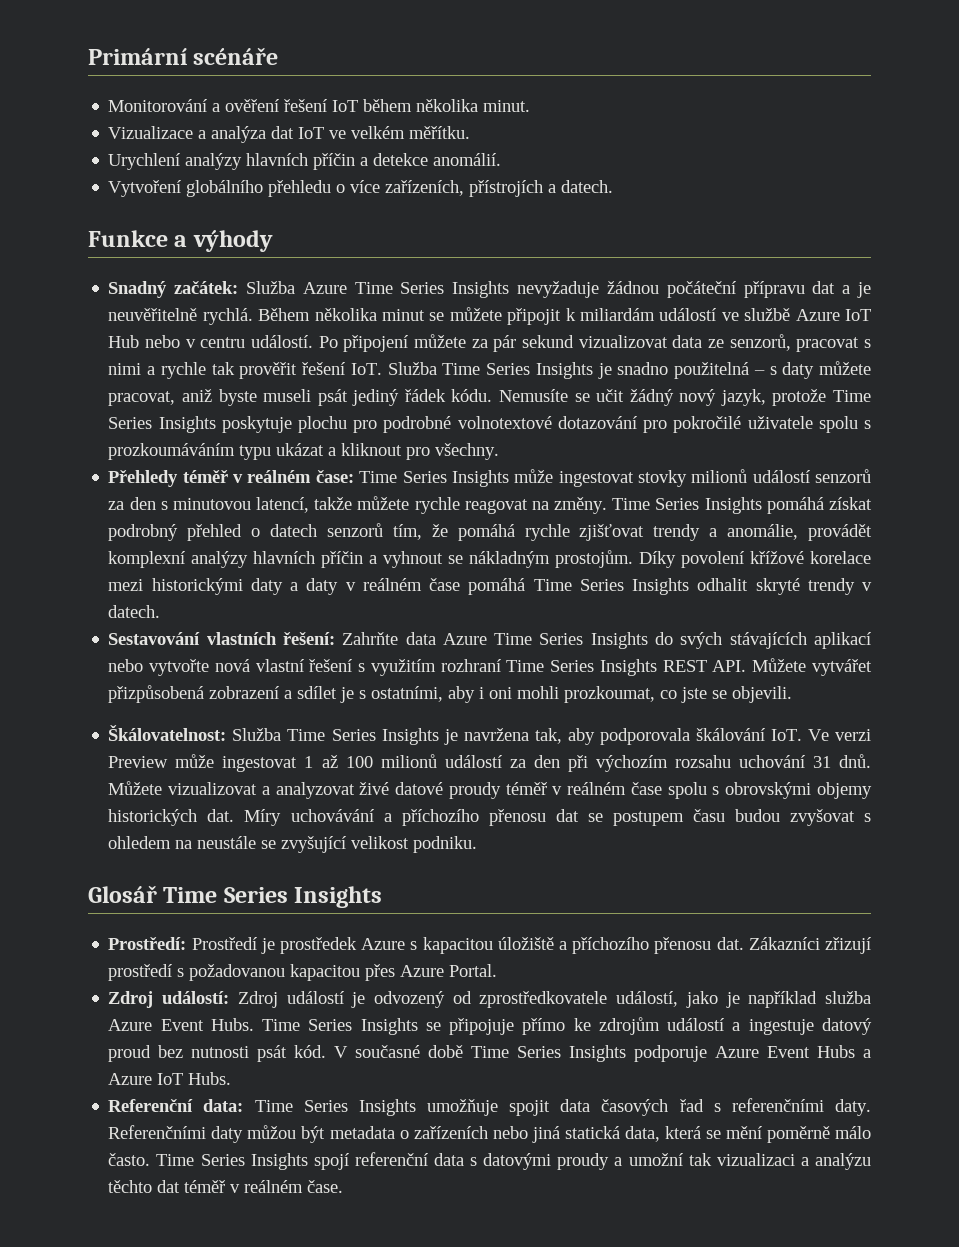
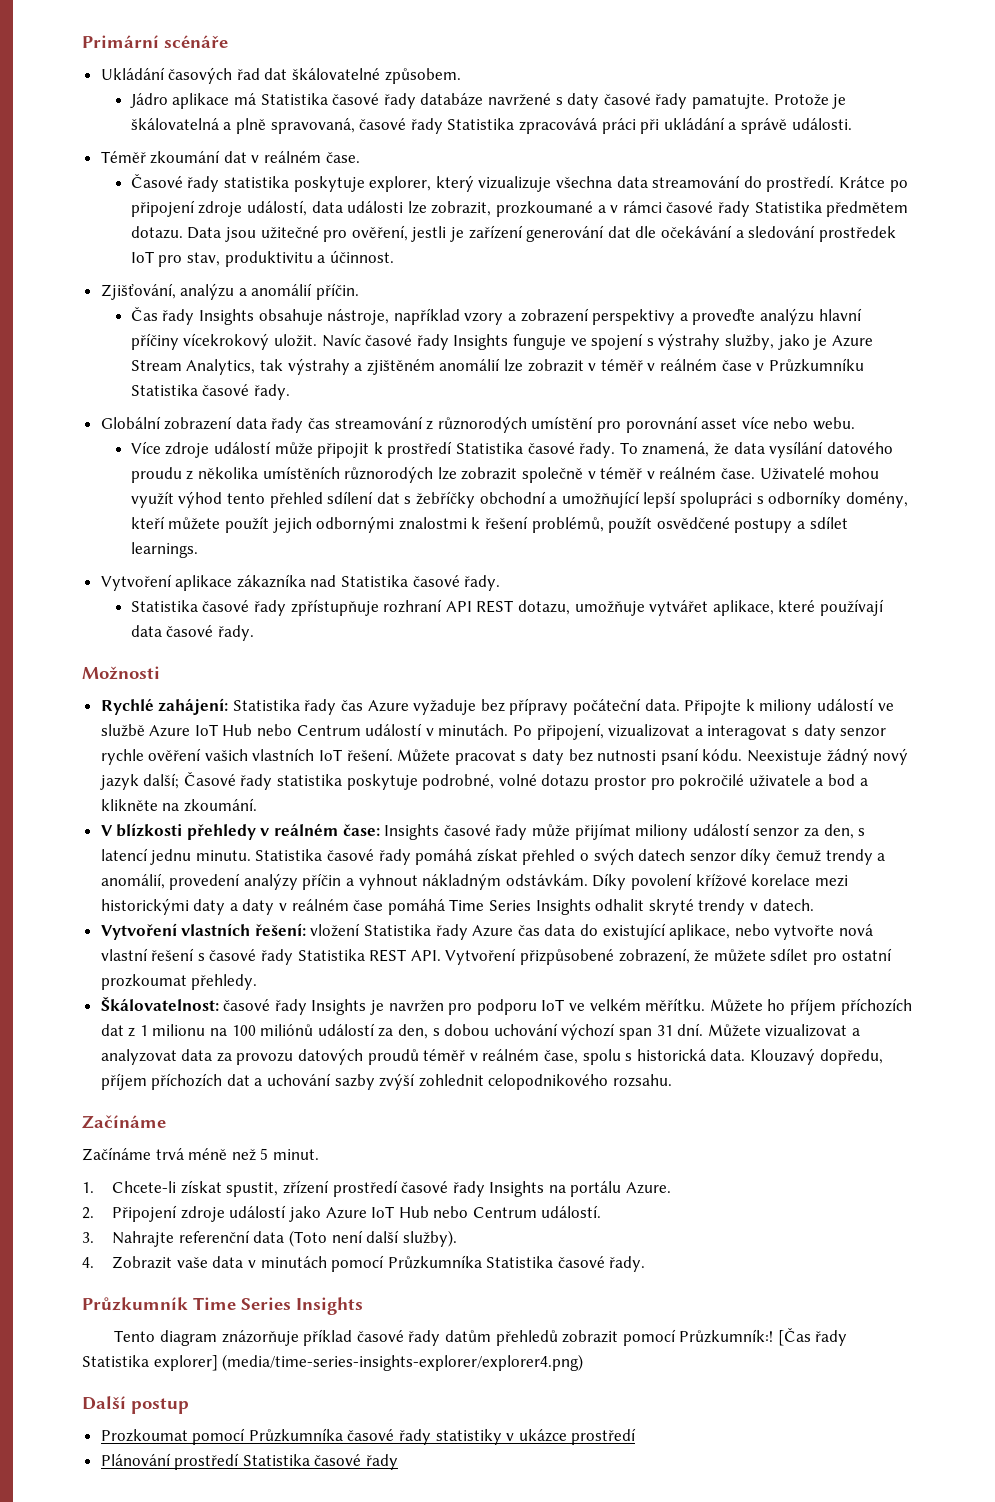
[108,99,531,112] [108,126,471,143] [108,153,502,170] [108,180,614,197] [88,230,273,252] [108,281,872,298] [108,307,655,325] Monitorování a ověření řešení IoT během několika minut. // Vizualizace a analýza dat IoT ve velkém měřítku. // Urychlení analýzy hlavních příčin a detekce anomálií. // Vytvoření globálního přehledu o více zařízeních, přístrojích a datech. // Funkce a výhody // Snadný začátek: Služba Azure Time Series Insights nevyžaduje žádnou počáteční přípravu dat a je neuvěřitelně rychlá. Během několika minut se můžete připojit k miliardám -> [100,67,461,84] [129,93,847,109] [130,117,852,134] [100,150,360,164] [130,174,908,192] [130,200,909,217] [130,225,896,242] [130,250,394,267] [100,283,360,300] [130,307,862,325] [130,333,873,350] [130,358,864,375] [130,384,291,400] [100,416,855,433] [130,441,893,458] [130,466,880,483] [130,491,908,508] [130,516,848,533] [130,542,198,558] [100,574,501,591] [130,599,884,616] [130,625,255,641] [82,666,160,680] [100,698,813,715] Ukládání časových řad dat škálovatelné způsobem. // Jádro aplikace má Statistika časové řady databáze navržené s daty časové řady pamatujte. Protože je škálovatelná a plně spravovaná, časové řady Statistika zpracovává práci při ukládání a správě události. // Téměř zkoumání dat v reálném čase. // Časové řady statistika poskytuje explorer, který vizualizuje všechna data streamování do prostředí. Krátce po připojení zdroje událostí, data události lze zobrazit, prozkoumané a v rámci časové řady Statistika předmětem dotazu. Data jsou užitečné pro ověření, jestli je zařízení generování dat dle očekávání a sledování prostředek IoT pro stav, produktivitu a účinnost. // Zjišťování, analýzu a anomálií příčin. // Čas řady Insights obsahuje nástroje, například vzory a zobrazení perspektivy a proveďte analýzu hlavní příčiny vícekrokový uložit. Navíc časové řady Insights funguje ve spojení s výstrahy služby, jako je Azure Stream Analytics, tak výstrahy a zjištěném anomálií lze zobrazit v téměř v reálném čase v Průzkumníku Statistika časové řady. // Globální zobrazení data řady čas streamování z různorodých umístění pro porovnání asset více nebo webu. // Více zdroje událostí může připojit k prostředí Statistika časové řady. To znamená, že data vysílání datového proudu z několika umístěních různorodých lze zobrazit společně v téměř v reálném čase. Uživatelé mohou využít výhod tento přehled sdílení dat s žebříčky obchodní a umožňující lepší spolupráci s odborníky domény, kteří můžete použít jejich odbornými znalostmi k řešení problémů, použít osvědčené postupy a sdílet learnings. // Vytvoření aplikace zákazníka nad Statistika časové řady. // Statistika časové řady zpřístupňuje rozhraní API REST dotazu, umožňuje vytvářet aplikace, které používají data časové řady. // Možnosti // Rychlé zahájení: Statistika řady čas Azure vyžaduje bez přípravy počáteční data. Připojte k miliony
[185,334,871,352] [108,361,872,379] [108,389,872,406] [108,416,871,433] [108,443,500,460] [108,469,872,487] [108,496,762,514] v centru událostí. Po připojení můžete za pár sekund vizualizovat data ze senzorů, pracovat s nimi a rychle tak prověřit řešení IoT. Služba Time Series Insights je snadno použitelná – s daty můžete pracovat, aniž byste museli psát jediný řádek kódu. Nemusíte se učit žádný nový jazyk, protože Time Series Insights poskytuje plochu pro podrobné volnotextové dotazování pro pokročilé uživatele spolu s prozkoumáváním typu ukázat a kliknout pro všechny. // Přehledy téměř v reálném čase: Time Series Insights může ingestovat stovky milionů událostí senzorů za den s minutovou latencí, takže můžete rychle reagovat na změny. Time Series Insights -> [296,723,887,740] [100,748,909,765] [99,772,868,790] [100,798,257,812] [100,823,866,840] [100,848,411,865] Centrum událostí v minutách. Po připojení, vizualizovat a interagovat s daty senzor rychle ověření vašich vlastních IoT řešení. Můžete pracovat s daty bez nutnosti psaní kódu. Neexistuje žádný nový jazyk další; Časové řady statistika poskytuje podrobné, volné dotazu prostor pro pokročilé uživatele a bod a klikněte na zkoumání. // V blízkosti přehledy v reálném čase: Insights časové řady může přijímat miliony událostí senzor za den, s latencí jednu minutu. Statistika časové řady
[108,524,179,541] podrobný -> (518, 855) none
[270,523,872,541] [108,550,634,568] datech senzorů tím, že pomáhá rychle zjišťovat trendy a anomálie, provádět komplexní analýzy hlavních příčin a vyhnout se nákladným prostojům. -> [593,848,886,865] [100,873,588,890] svých datech senzor díky čemuž trendy a anomálií, provedení analýzy příčin a vyhnout nákladným odstávkám.
[108,632,201,645] Sestavování -> [100,923,177,940] Vytvoření
[342,632,871,649] Zahrňte data Azure Time Series Insights do svých stávajících aplikací -> [310,923,731,940] vložení Statistika řady Azure čas data do existující aplikace,
[370,658,872,676] [108,685,793,703] [108,725,871,745] [108,754,871,772] [108,781,872,799] [108,809,871,826] [108,836,478,853] [88,885,383,908] [108,937,871,954] [108,964,498,981] [108,991,871,1008] [108,1017,872,1035] [108,1045,872,1062] [108,1072,232,1085] [108,1098,872,1116] [108,1125,871,1143] [108,1152,872,1170] [108,1180,344,1193] využitím rozhraní Time Series Insights REST API. Můžete vytvářet přizpůsobená zobrazení a sdílet je s ostatními, aby i oni mohli prozkoumat, co jste se objevili. // Škálovatelnost: Služba Time Series Insights je navržena tak, aby podporovala škálování IoT. Ve verzi Preview může ingestovat 1 až 100 milionů událostí za den při výchozím rozsahu uchování 31 dnů. Můžete vizualizovat a analyzovat živé datové proudy téměř v reálném čase spolu s obrovskými objemy historických dat. Míry uchovávání a příchozího přenosu dat se postupem času budou zvyšovat s ohledem na neustále se zvyšující velikost podniku. // Glosář Time Series Insights // Prostředí: Prostředí je prostředek Azure s kapacitou úložiště a příchozího přenosu dat. Zákazníci zřizují prostředí s požadovanou kapacitou přes Azure Portal. // Zdroj událostí: Zdroj událostí je odvozený od zprostředkovatele událostí, jako je například služba Azure Event Hubs. Time Series Insights se připojuje přímo ke zdrojům událostí a ingestuje datový proud bez nutnosti psát kód. V současné době Time Series Insights podporuje Azure Event Hubs a Azure IoT Hubs. // Referenční data: Time Series Insights umožňuje spojit data časových řad s referenčními daty. Referenčními daty můžou být metadata o zařízeních nebo jiná statická data, která se mění poměrně málo často. Time Series Insights spojí referenční data s datovými proudy a umožní tak vizualizaci a analýzu těchto dat téměř v reálném čase. -> [209,948,892,965] [100,974,258,990] [100,997,912,1015] [100,1023,860,1040] [100,1048,883,1065] [100,1073,673,1090] [82,1115,166,1129] [82,1147,319,1161] [82,1180,672,1197] [82,1205,602,1222] [82,1230,457,1247] [82,1255,646,1272] [82,1297,363,1315] [114,1328,848,1346] [82,1354,584,1371] [82,1396,189,1414] [100,1428,637,1445] [100,1453,399,1470] časové řady Statistika REST API. Vytvoření přizpůsobené zobrazení, že můžete sdílet pro ostatní prozkoumat přehledy. // Škálovatelnost: časové řady Insights je navržen pro podporu IoT ve velkém měřítku. Můžete ho příjem příchozích dat z 1 milionu na 100 miliónů událostí za den, s dobou uchování výchozí span 31 dní. Můžete vizualizovat a analyzovat data za provozu datových proudů téměř v reálném čase, spolu s historická data. Klouzavý dopředu, příjem příchozích dat a uchování sazby zvýší zohlednit celopodnikového rozsahu. // Začínáme // Začínáme trvá méně než 5 minut. // 1. Chcete-li získat spustit, zřízení prostředí časové řady Insights na portálu Azure. // 2. Připojení zdroje událostí jako Azure IoT Hub nebo Centrum událostí. // 3. Nahrajte referenční data (Toto není další služby). // 4. Zobrazit vaše data v minutách pomocí Průzkumníka Statistika časové řady. // Průzkumník Time Series Insights // Tento diagram znázorňuje příklad časové řady datům přehledů zobrazit pomocí Průzkumník:! [Čas řady Statistika explorer] (media/time-series-insights-explorer/explorer4.png) // Další postup // Prozkoumat pomocí Průzkumníka časové řady statistiky v ukázce prostředí // Plánování prostředí Statistika časové řady

